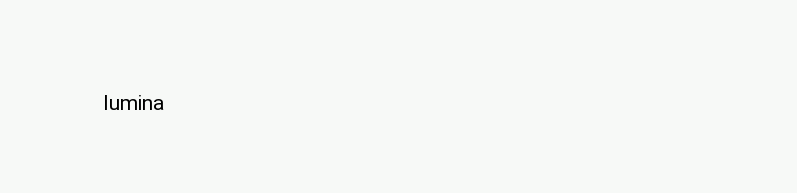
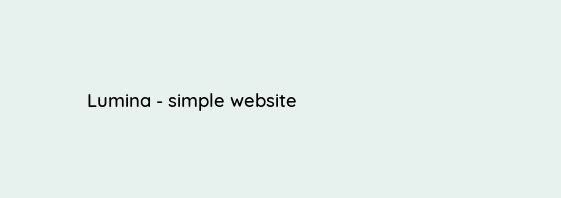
[103,95,164,110] lumina -> [87,93,297,111] Lumina - simple website

